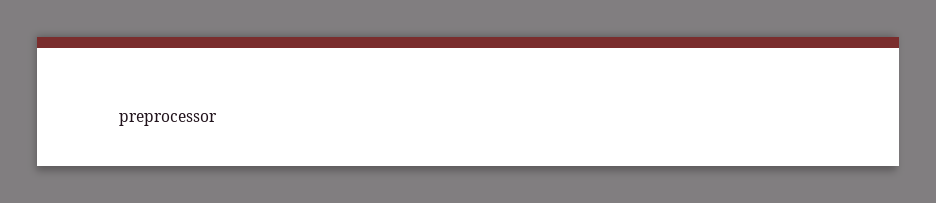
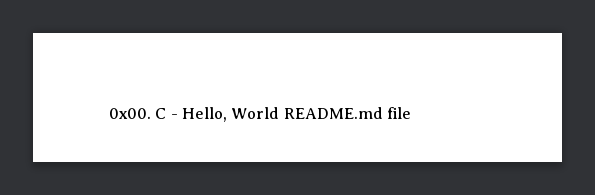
[119,113,217,126] preprocessor -> [109,107,411,122] 0x00. C - Hello, World README.md file

